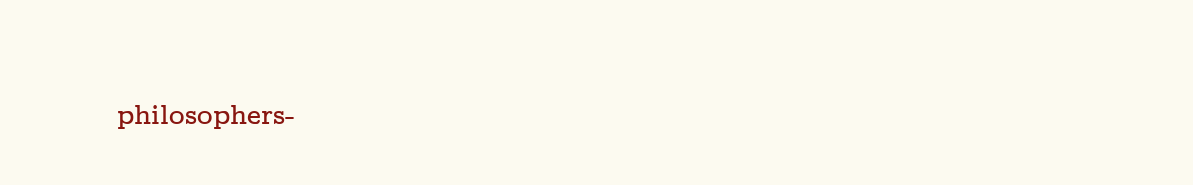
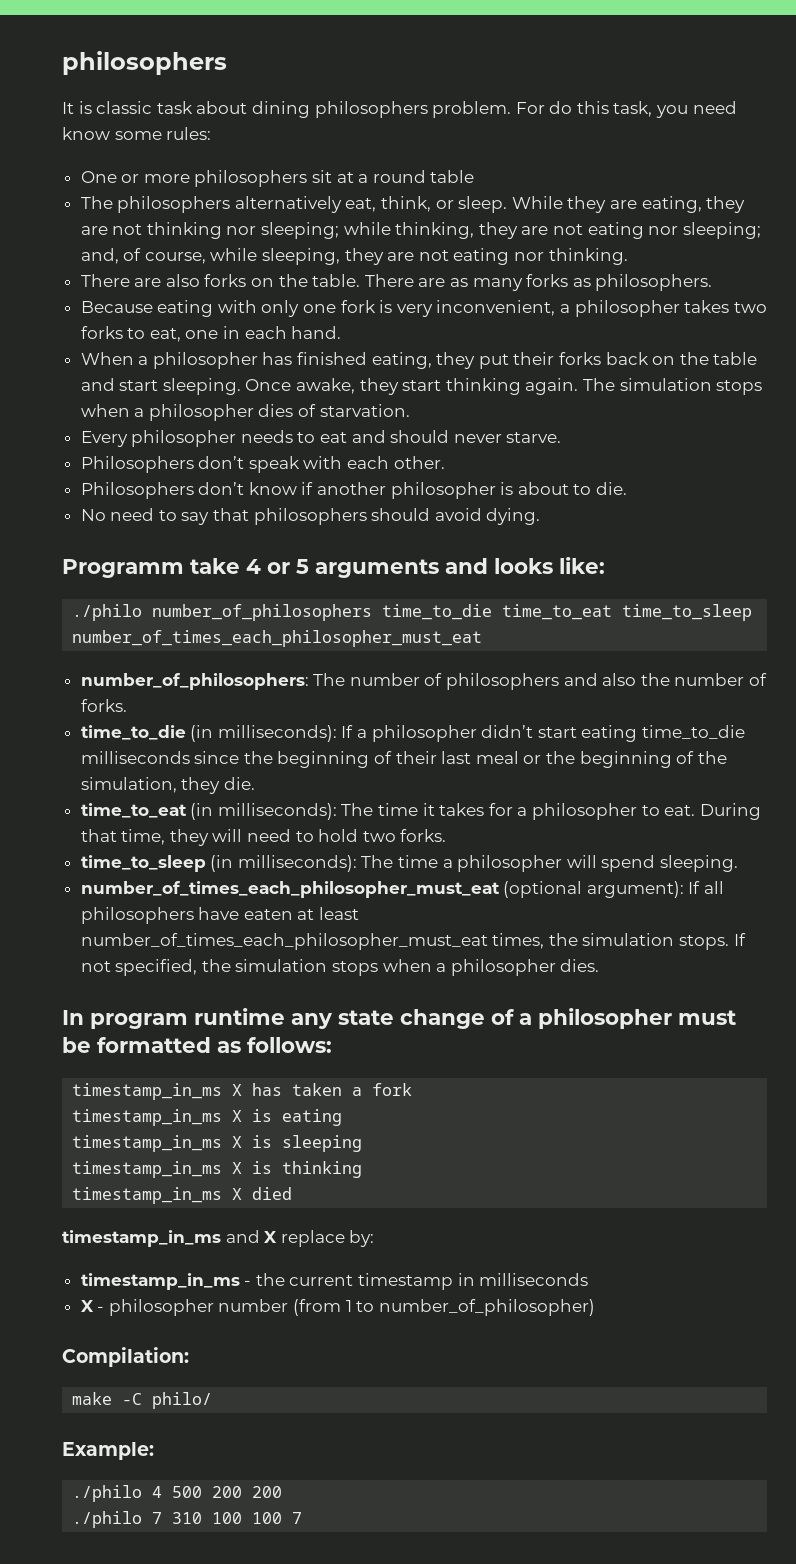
[117,105,295,129] philosophers- -> [62,51,227,75] [62,101,737,118] [62,127,212,140] [80,170,475,187] [80,196,746,213] [80,222,761,239] [80,248,628,265] [80,274,713,291] [80,300,767,317] [80,326,342,342] [80,352,758,369] [80,378,763,395] [80,404,410,421] [80,430,562,447] [80,456,445,473] [80,482,628,499] [80,508,541,525] [62,557,605,578] [72,604,753,621] [72,630,483,647] [80,673,768,690] [80,699,127,712] [80,725,746,742] [80,751,727,768] [80,777,255,794] [80,803,761,820] [80,829,447,846] [80,855,739,872] [80,881,725,898] [80,907,360,924] [80,933,746,950] [80,959,600,976] [62,1008,736,1029] [62,1037,332,1053] [72,1083,413,1100] [72,1109,343,1126] [72,1135,363,1152] [72,1161,363,1178] [72,1187,293,1204] [62,1230,375,1247] [80,1273,589,1290] [80,1299,595,1316] [62,1347,189,1367] [72,1392,213,1409] [62,1442,154,1460] [72,1485,283,1502] [72,1511,303,1528] philosophers // It is classic task about dining philosophers problem. For do this task, you need know some rules: // One or more philosophers sit at a round table // The philosophers alternatively eat, think, or sleep. While they are eating, they are not thinking nor sleeping; while thinking, they are not eating nor sleeping; and, of course, while sleeping, they are not eating nor thinking. // There are also forks on the table. There are as many forks as philosophers. // Because eating with only one fork is very inconvenient, a philosopher takes two forks to eat, one in each hand. // When a philosopher has finished eating, they put their forks back on the table and start sleeping. Once awake, they start thinking again. The simulation stops when a philosopher dies of starvation. // Every philosopher needs to eat and should never starve. // Philosophers don’t speak with each other. // Philosophers don’t know if another philosopher is about to die. // No need to say that philosophers should avoid dying. // Programm take 4 or 5 arguments and looks like: // ./philo number_of_philosophers time_to_die time_to_eat time_to_sleep number_of_times_each_philosopher_must_eat // number_of_philosophers: The number of philosophers and also the number of forks. // time_to_die (in milliseconds): If a philosopher didn’t start eating time_to_die milliseconds since the beginning of their last meal or the beginning of the simulation, they die. // time_to_eat (in milliseconds): The time it takes for a philosopher to eat. During that time, they will need to hold two forks. // time_to_sleep (in milliseconds): The time a philosopher will spend sleeping. // number_of_times_each_philosopher_must_eat (optional argument): If all philosophers have eaten at least number_of_times_each_philosopher_must_eat times, the simulation stops. If not specified, the simulation stops when a philosopher dies. // In program runtime any state change of a philosopher must be formatted as follows: // timestamp_in_ms X has taken a fork // timestamp_in_ms X is eating // timestamp_in_ms X is sleeping // timestamp_in_ms X is thinking // timestamp_in_ms X died // timestamp_in_ms and X replace by: // timestamp_in_ms - the current timestamp in milliseconds // X - philosopher number (from 1 to number_of_philosopher) // Compilation: // make -C philo/ // Example: // ./philo 4 500 200 200 // ./philo 7 310 100 100 7

